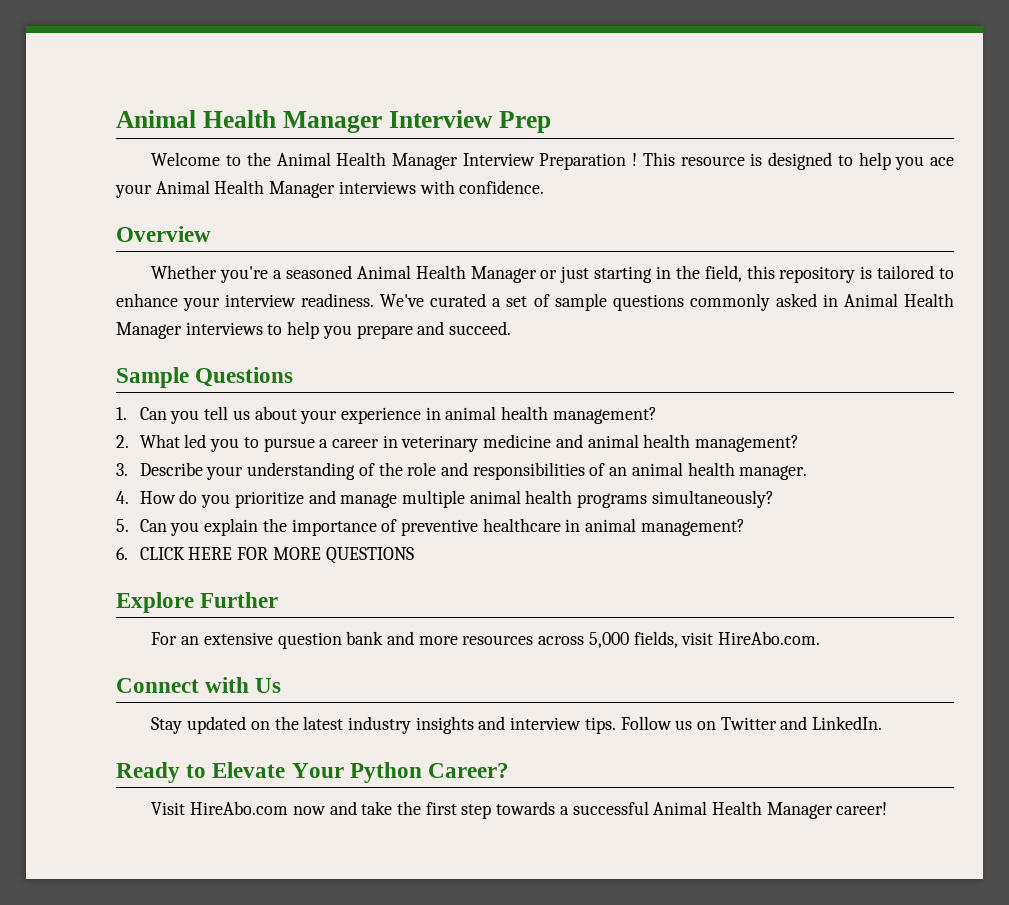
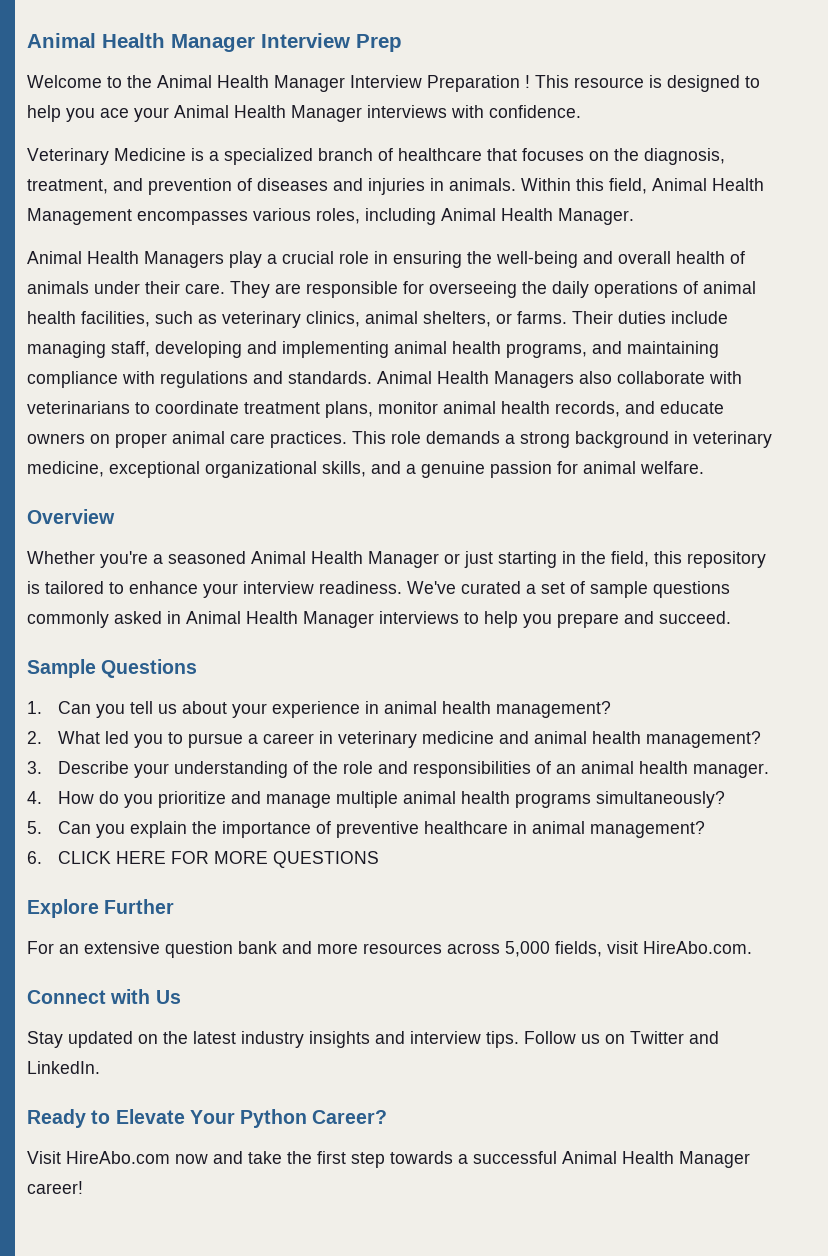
(545, 187) none -> [27,148,725,165] [27,178,764,195] [27,208,634,225] [27,251,745,268] [27,281,756,298] [27,311,728,328] [27,341,719,358] [27,371,742,388] [27,401,724,418] [27,431,772,448] [27,461,704,478] // Veterinary Medicine is a specialized branch of healthcare that focuses on the diagnosis, treatment, and prevention of diseases and injuries in animals. Within this field, Animal Health Management encompasses various roles, including Animal Health Manager. // Animal Health Managers play a crucial role in ensuring the well-being and overall health of animals under their care. They are responsible for overseeing the daily operations of animal health facilities, such as veterinary clinics, animal shelters, or farms. Their duties include managing staff, developing and implementing animal health programs, and maintaining compliance with regulations and standards. Animal Health Managers also collaborate with veterinarians to coordinate treatment plans, monitor animal health records, and educate owners on proper animal care practices. This role demands a strong background in veterinary medicine, exceptional organizational skills, and a genuine passion for animal welfare.

